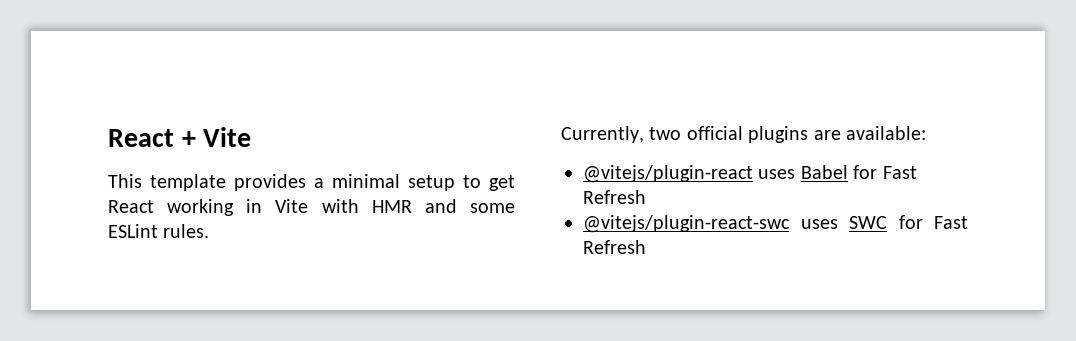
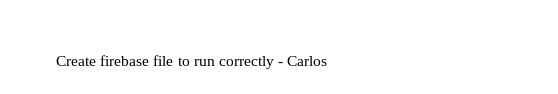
[108,127,252,147] [108,174,515,191] [108,199,515,216] [108,224,210,238] [561,126,926,143] [583,165,917,183] [583,190,646,204] [583,215,968,233] [583,240,646,254] React + Vite // This template provides a minimal setup to get React working in Vite with HMR and some ESLint rules. // Currently, two official plugins are available: // @vitejs/plugin-react uses Babel for Fast Refresh // @vitejs/plugin-react-swc uses SWC for Fast Refresh -> [56,55,328,69] Create firebase file to run correctly - Carlos

